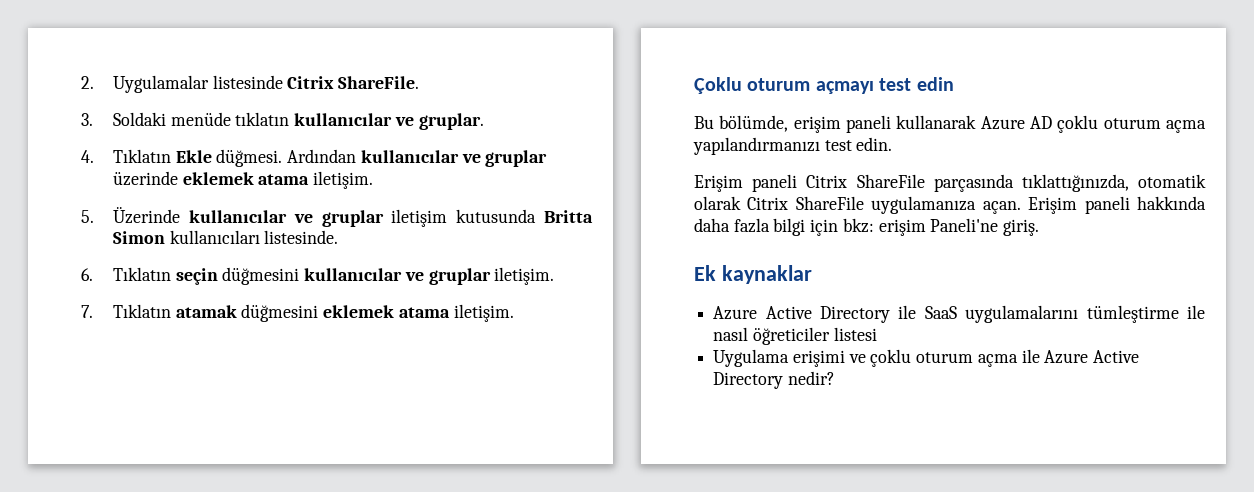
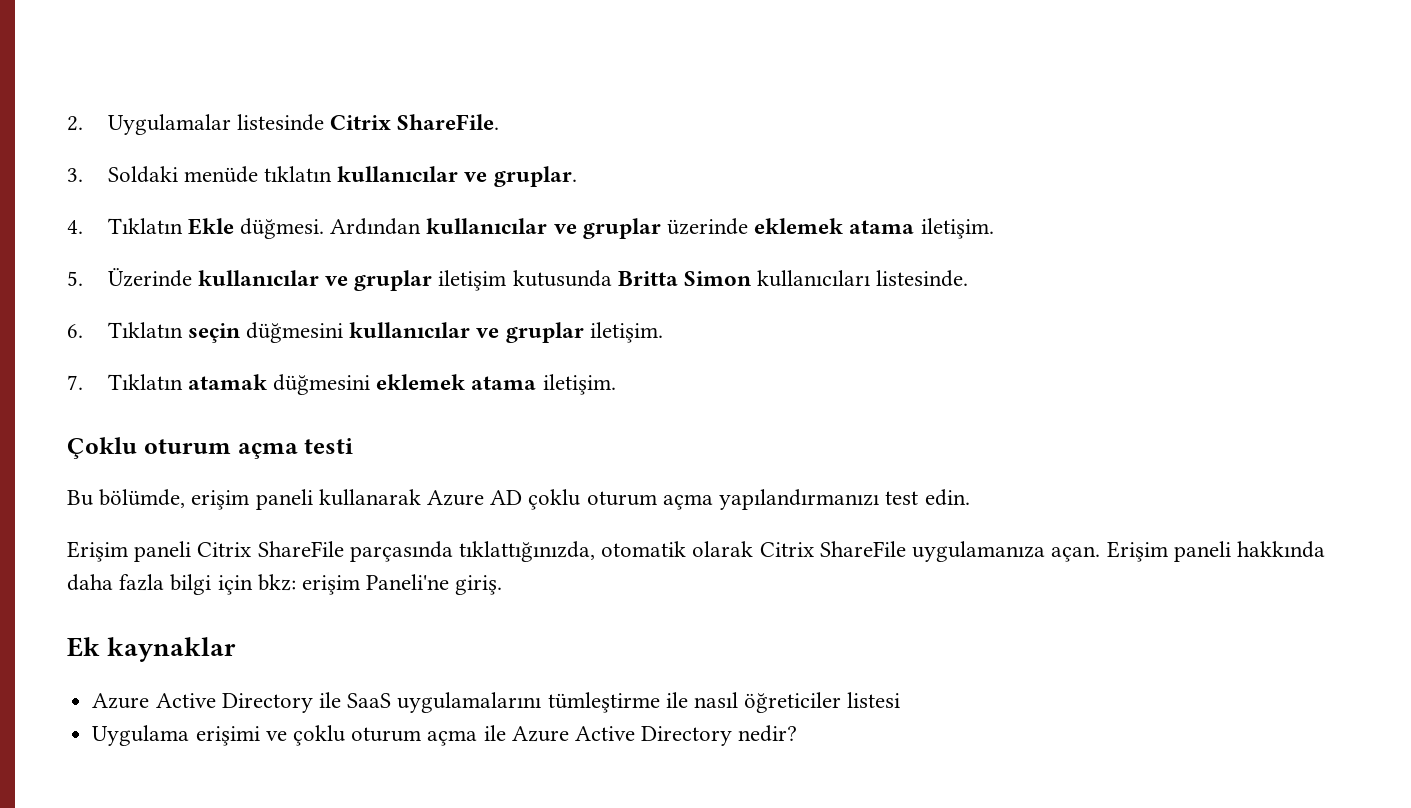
[815,77,954,94] açmayı test edin -> [237,438,354,459] açma testi

